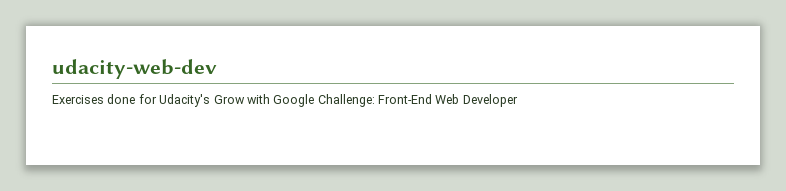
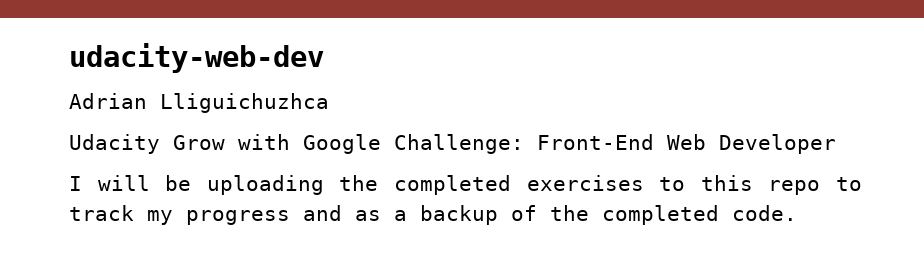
[52,94,211,107] Exercises done for Udacity's -> [69,93,329,113] [69,134,160,154] Adrian Lliguichuzhca // Udacity
(518, 100) none -> [69,175,863,195] [69,205,797,225] // I will be uploading the completed exercises to this repo to track my progress and as a backup of the completed code.

